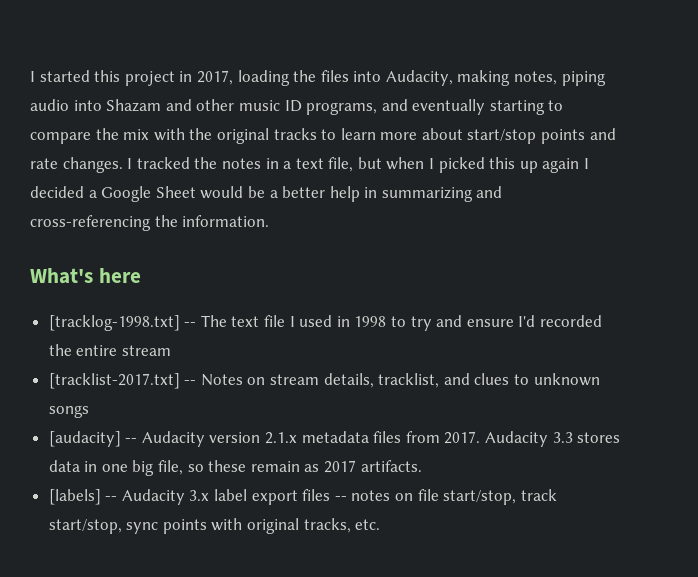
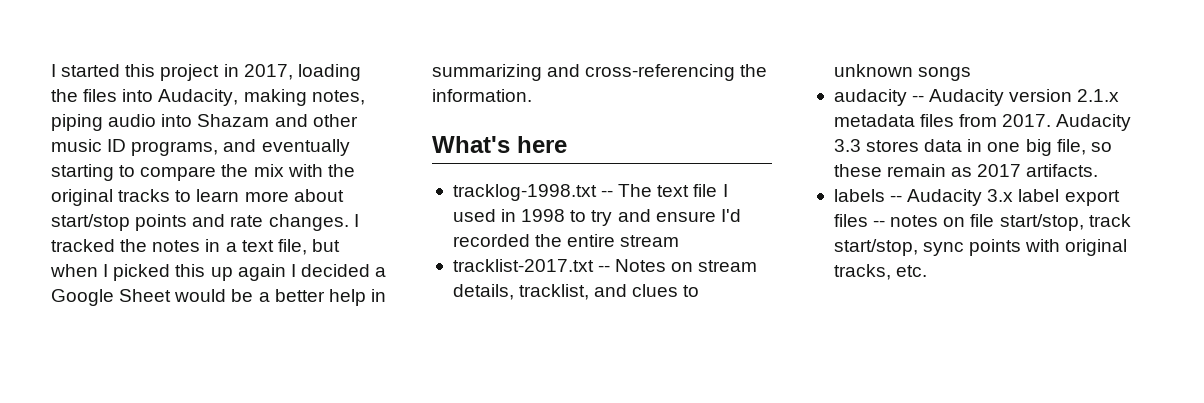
[48,315,180,331] [tracklog-1998.txt] -> [452,184,597,201] tracklog-1998.txt
[48,373,180,389] [tracklist-2017.txt] -> [452,259,594,272] tracklist-2017.txt
[48,431,121,447] [audacity] -> [833,89,907,106] audacity
[48,489,101,505] [labels] -> [833,189,885,202] labels

